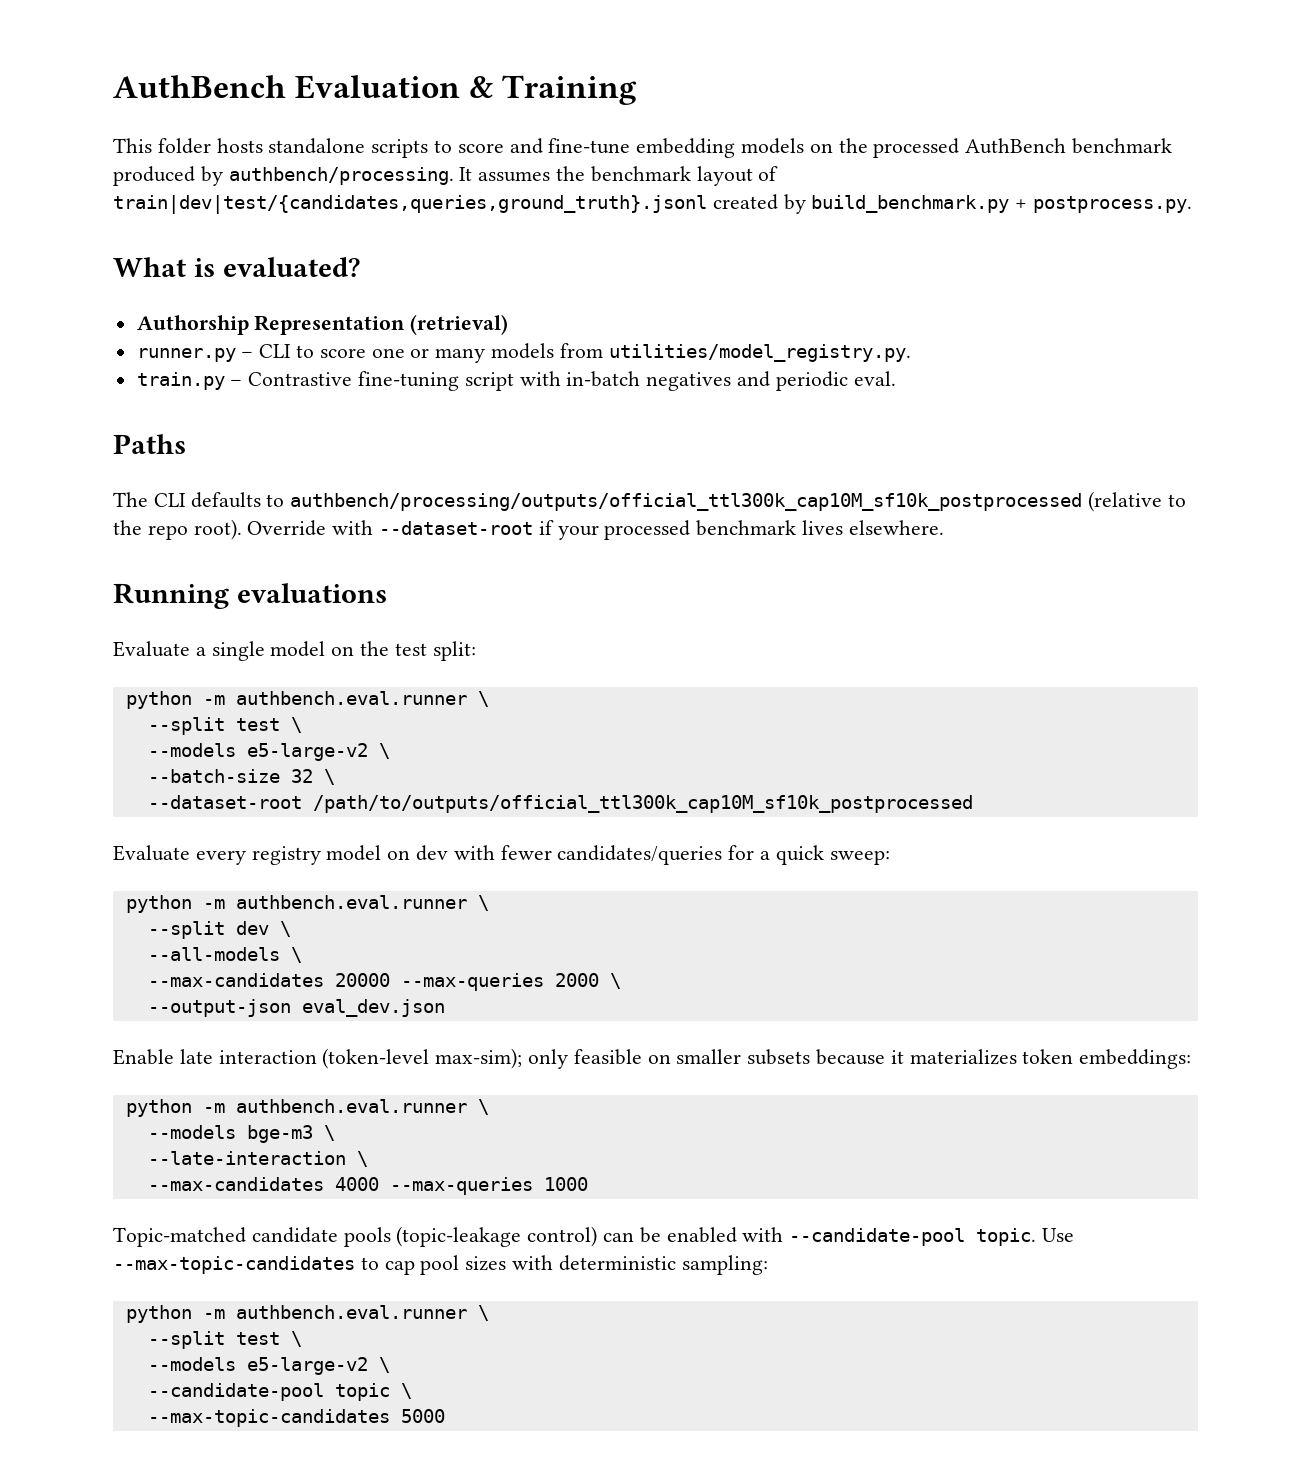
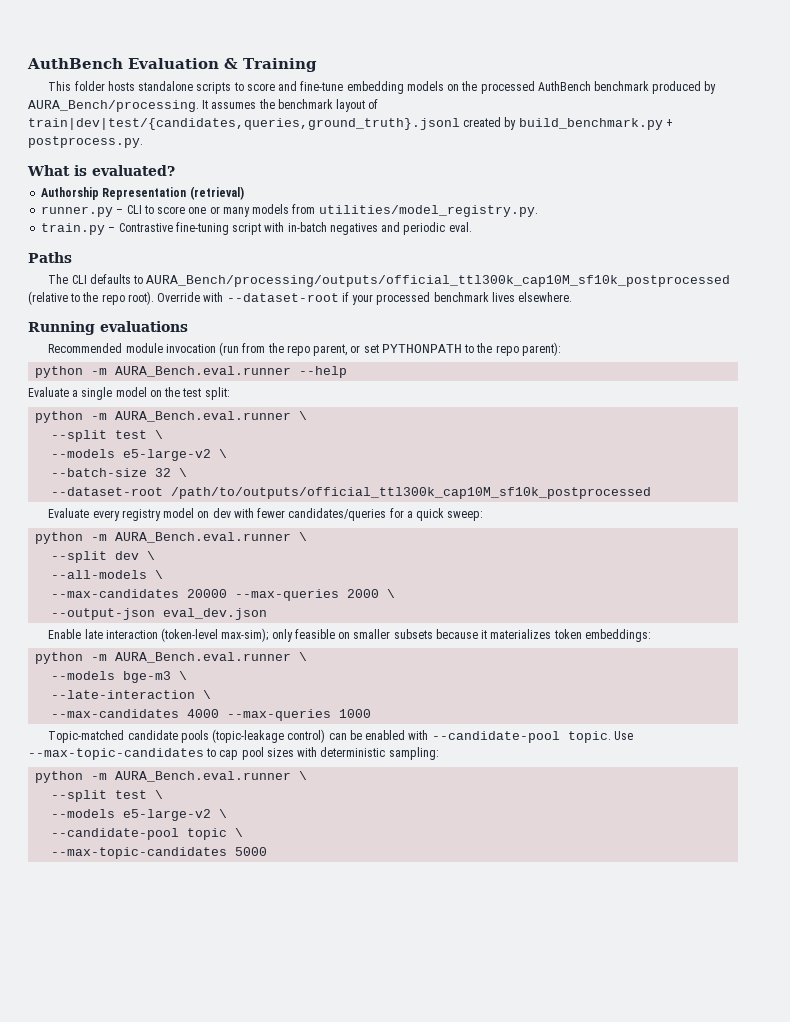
[228,167,454,185] authbench/processing. -> [28,100,199,112] AURA_Bench/processing.
[290,493,1083,511] authbench/processing/outputs/official_ttl300k_cap10M_sf10k_postprocessed -> [146,275,731,287] AURA_Bench/processing/outputs/official_ttl300k_cap10M_sf10k_postprocessed
(387, 593) none -> [48,342,561,356] [35,366,348,378] // Recommended module invocation (run from the repo parent, or set PYTHONPATH to the repo parent): // python -m AURA_Bench.eval.runner --help
[235,691,467,705] authbench.eval.runner -> [115,411,292,422] AURA_Bench.eval.runner
[235,895,467,909] authbench.eval.runner -> [115,532,292,543] AURA_Bench.eval.runner
[235,1099,467,1113] authbench.eval.runner -> [115,652,292,663] AURA_Bench.eval.runner
[235,1305,467,1319] authbench.eval.runner -> [115,771,292,782] AURA_Bench.eval.runner

